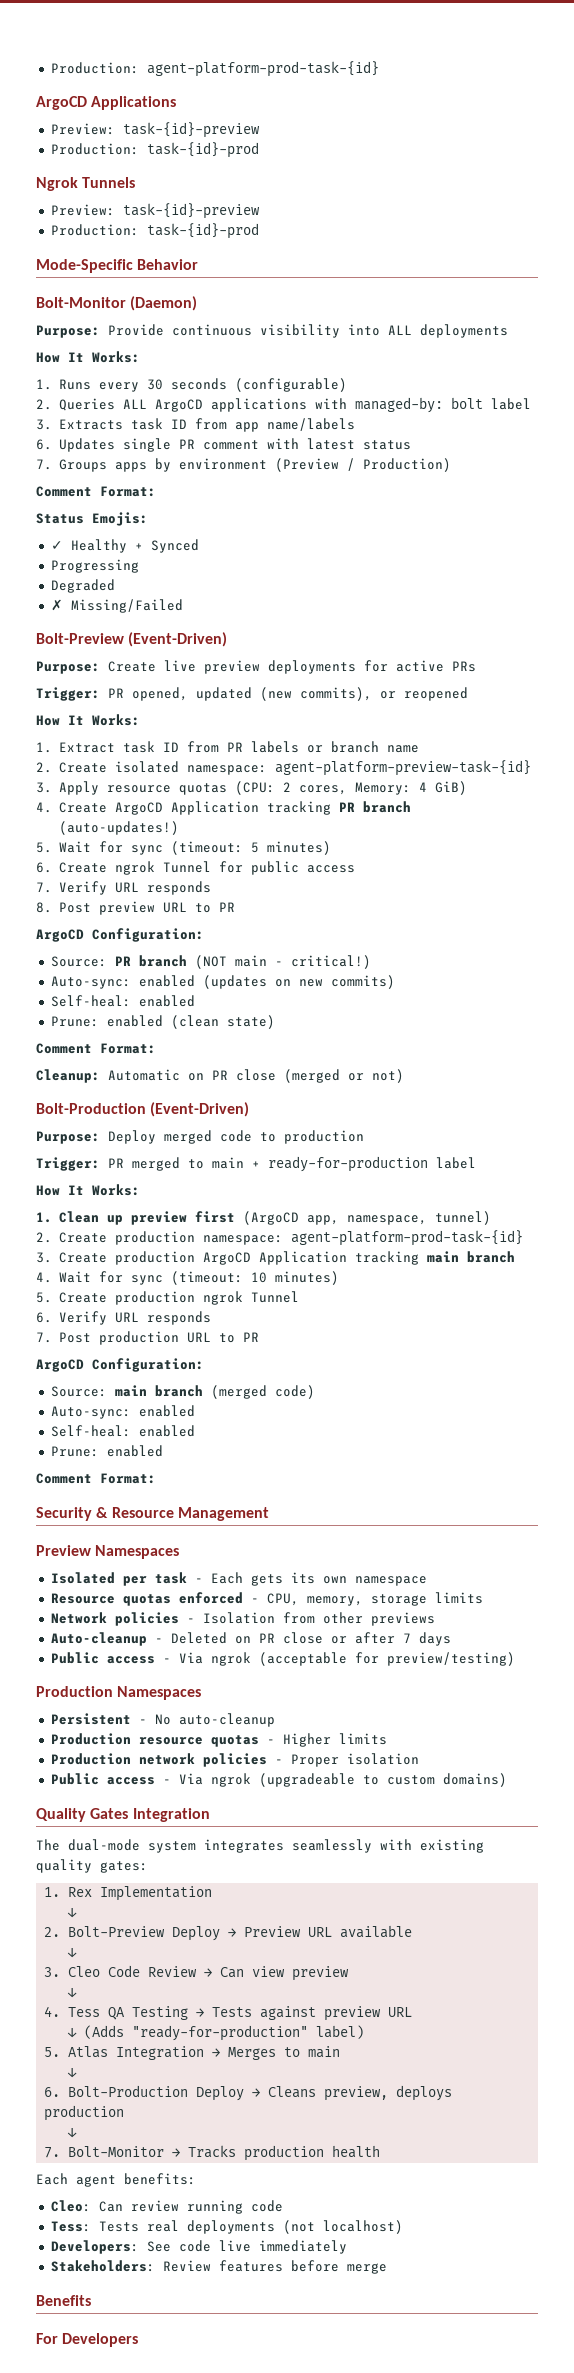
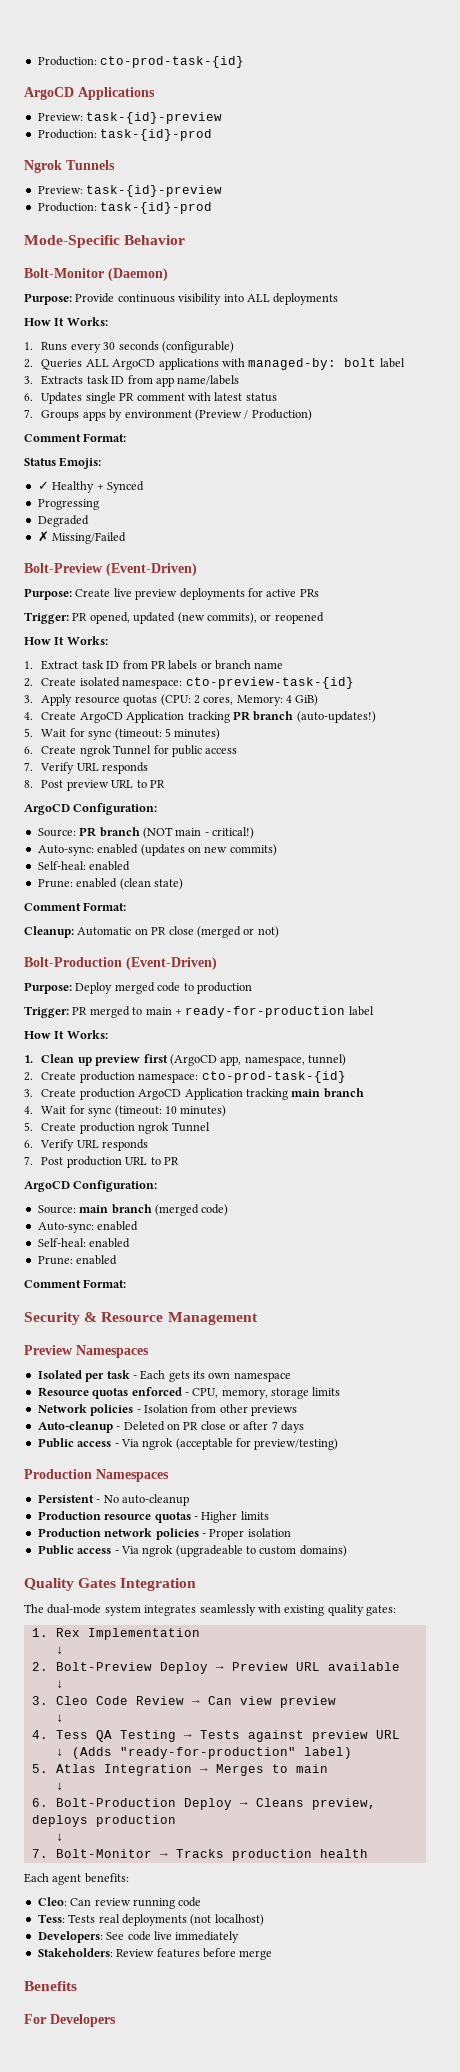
[50,61,379,77] Production: agent-platform-prod-task-{id} -> [37,56,245,68] Production: cto-prod-task-{id}
[275,760,532,776] agent-platform-preview-task-{id} -> [185,677,354,689] cto-preview-task-{id}
[291,1230,524,1246] agent-platform-prod-task-{id} -> [201,1071,346,1083] cto-prod-task-{id}

